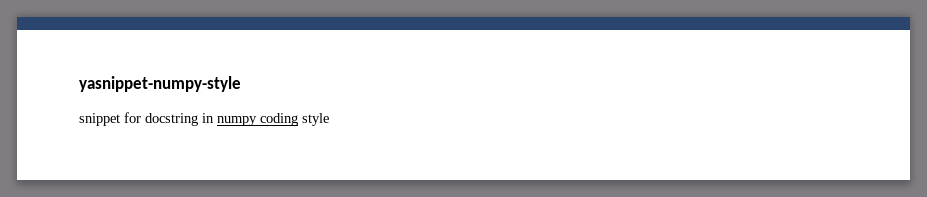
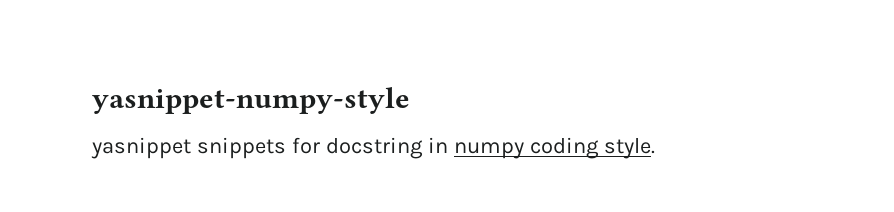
[79,113,120,126] snippet -> [91,137,286,159] yasnippet snippets
[302,113,329,126] style -> [603,138,655,159] style.

